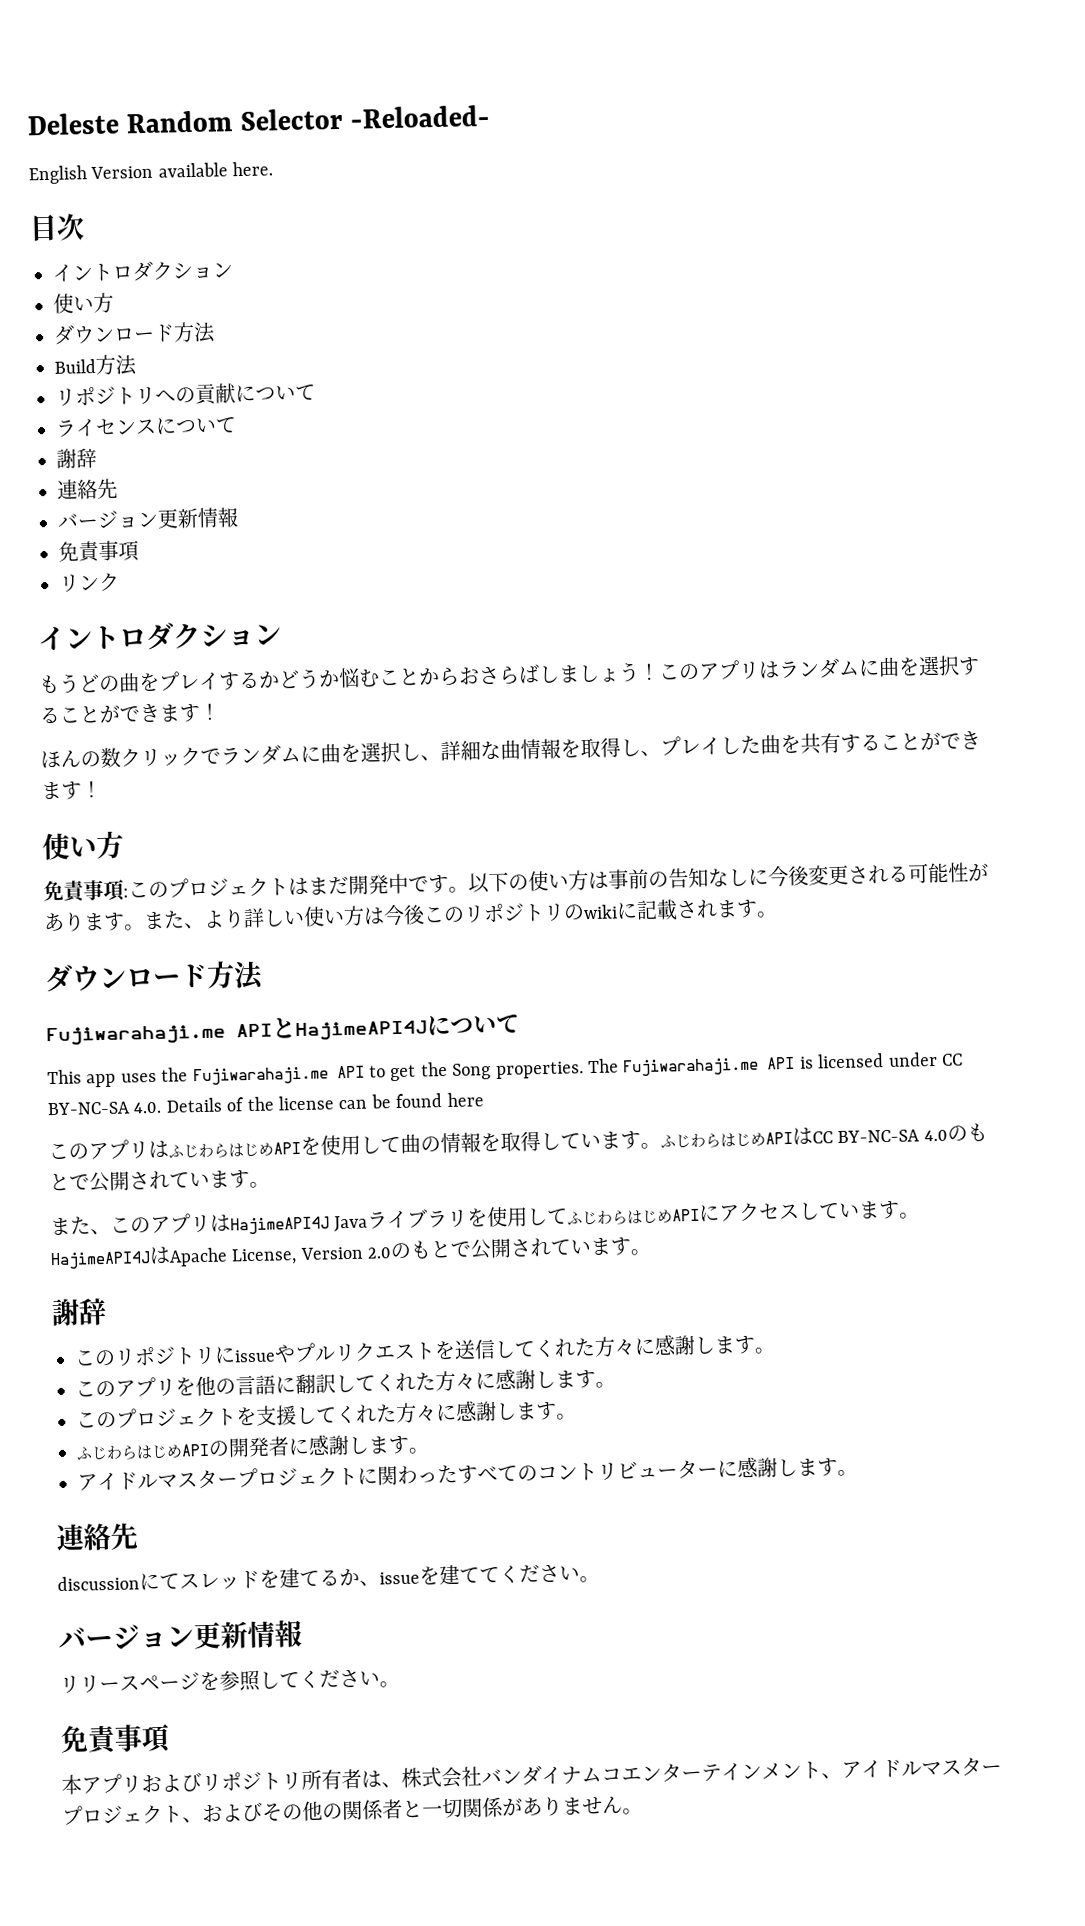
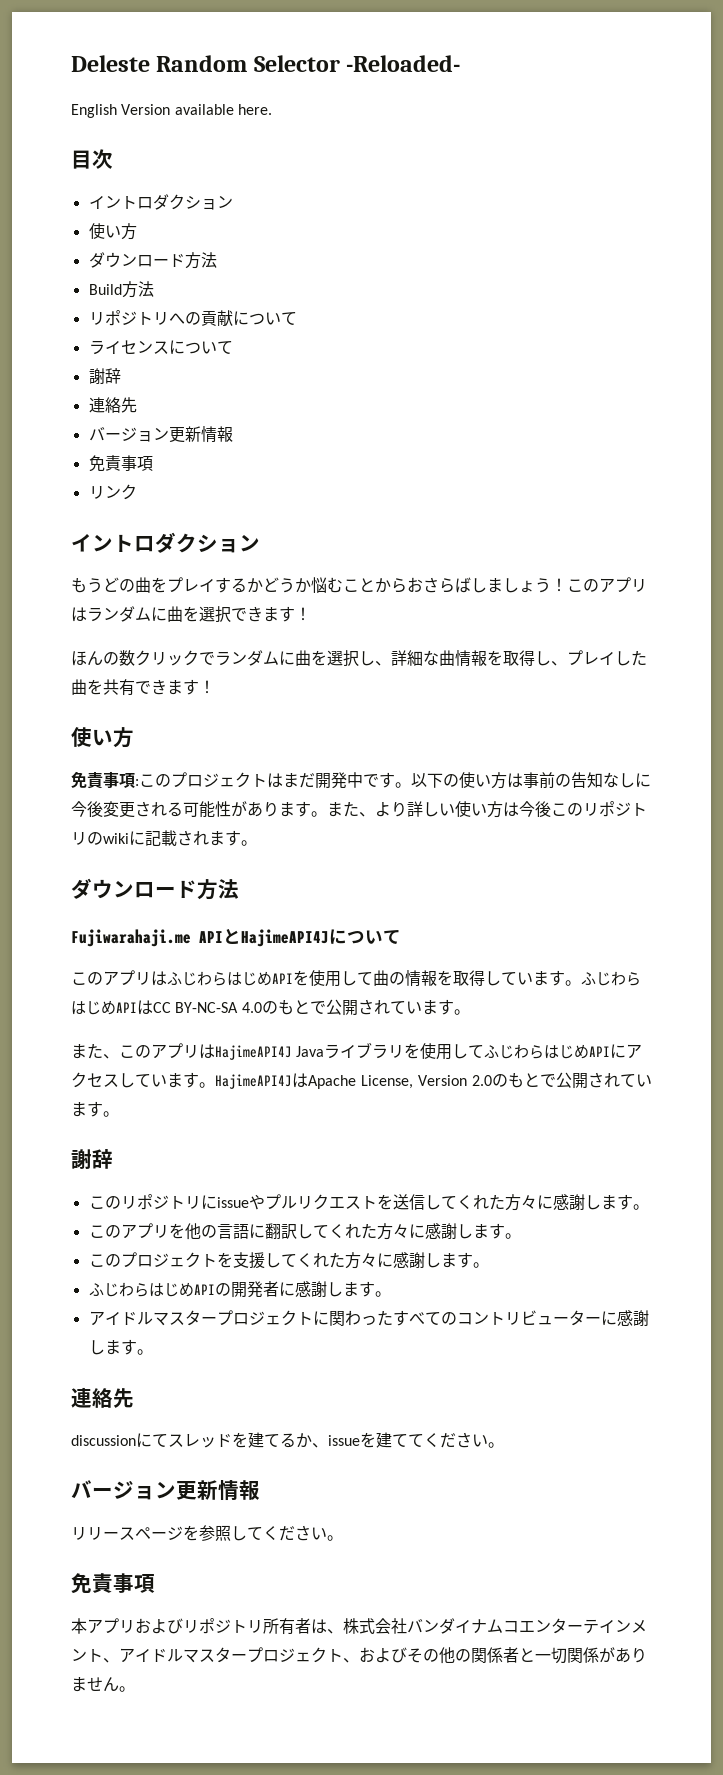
[958,657,980,676] [39,704,121,725] することが -> (231, 614) none
[840,731,941,753] することが -> (135, 687) none
[47,1051,963,1088] [47,1092,484,1116] // This app uses the Fujiwarahaji.me API to get the Song properties. The Fujiwarahaji.me API is licensed under CC BY-NC-SA 4.0. Details of the license can be found here -> (401, 937) none

